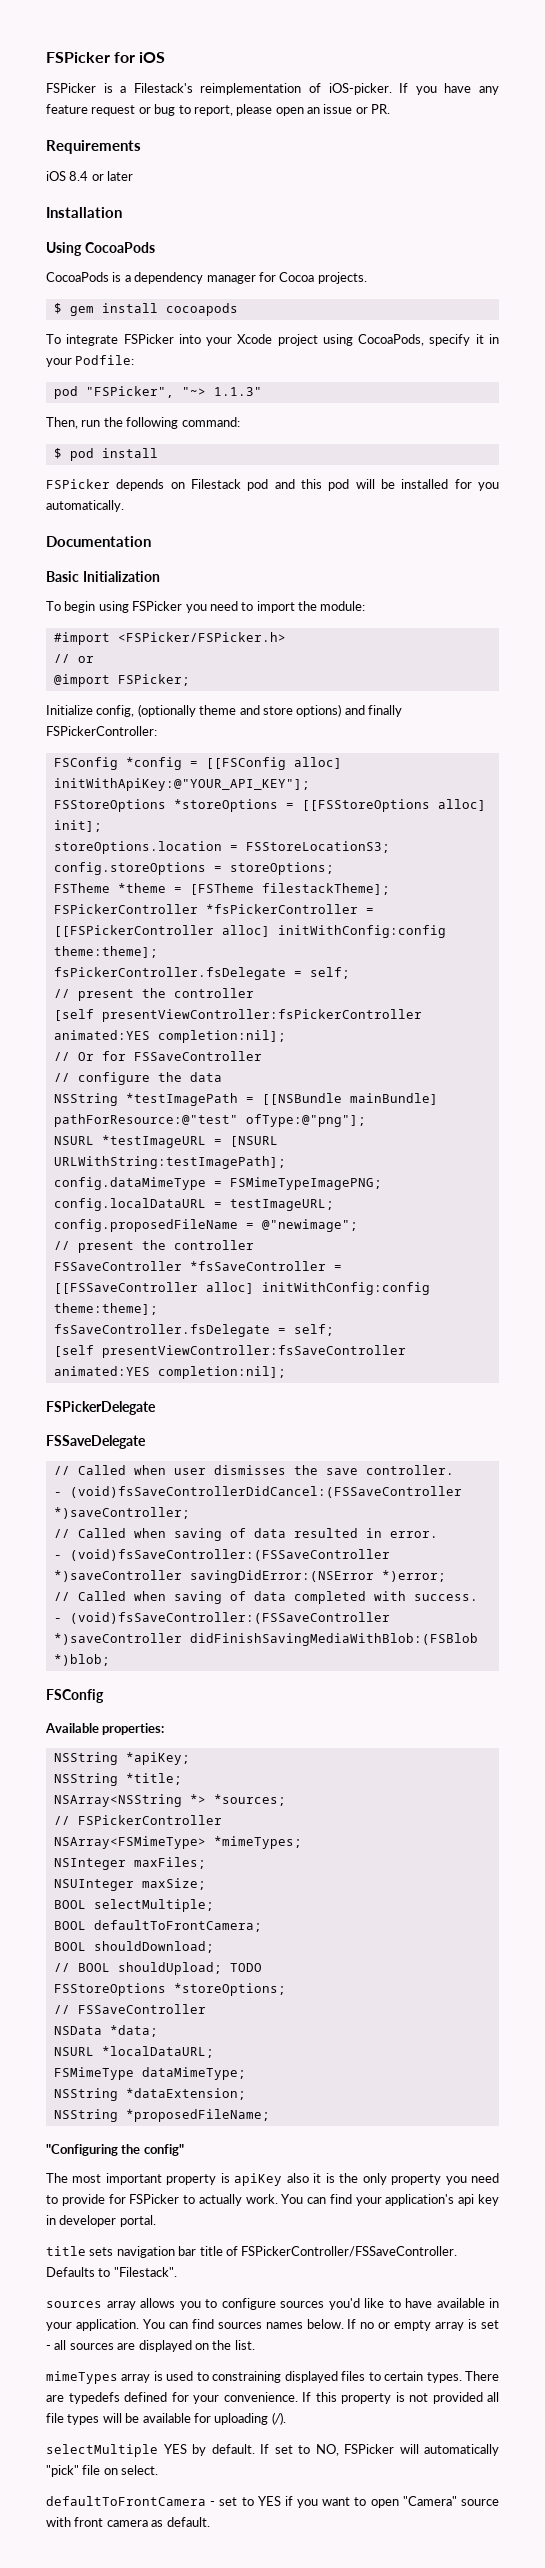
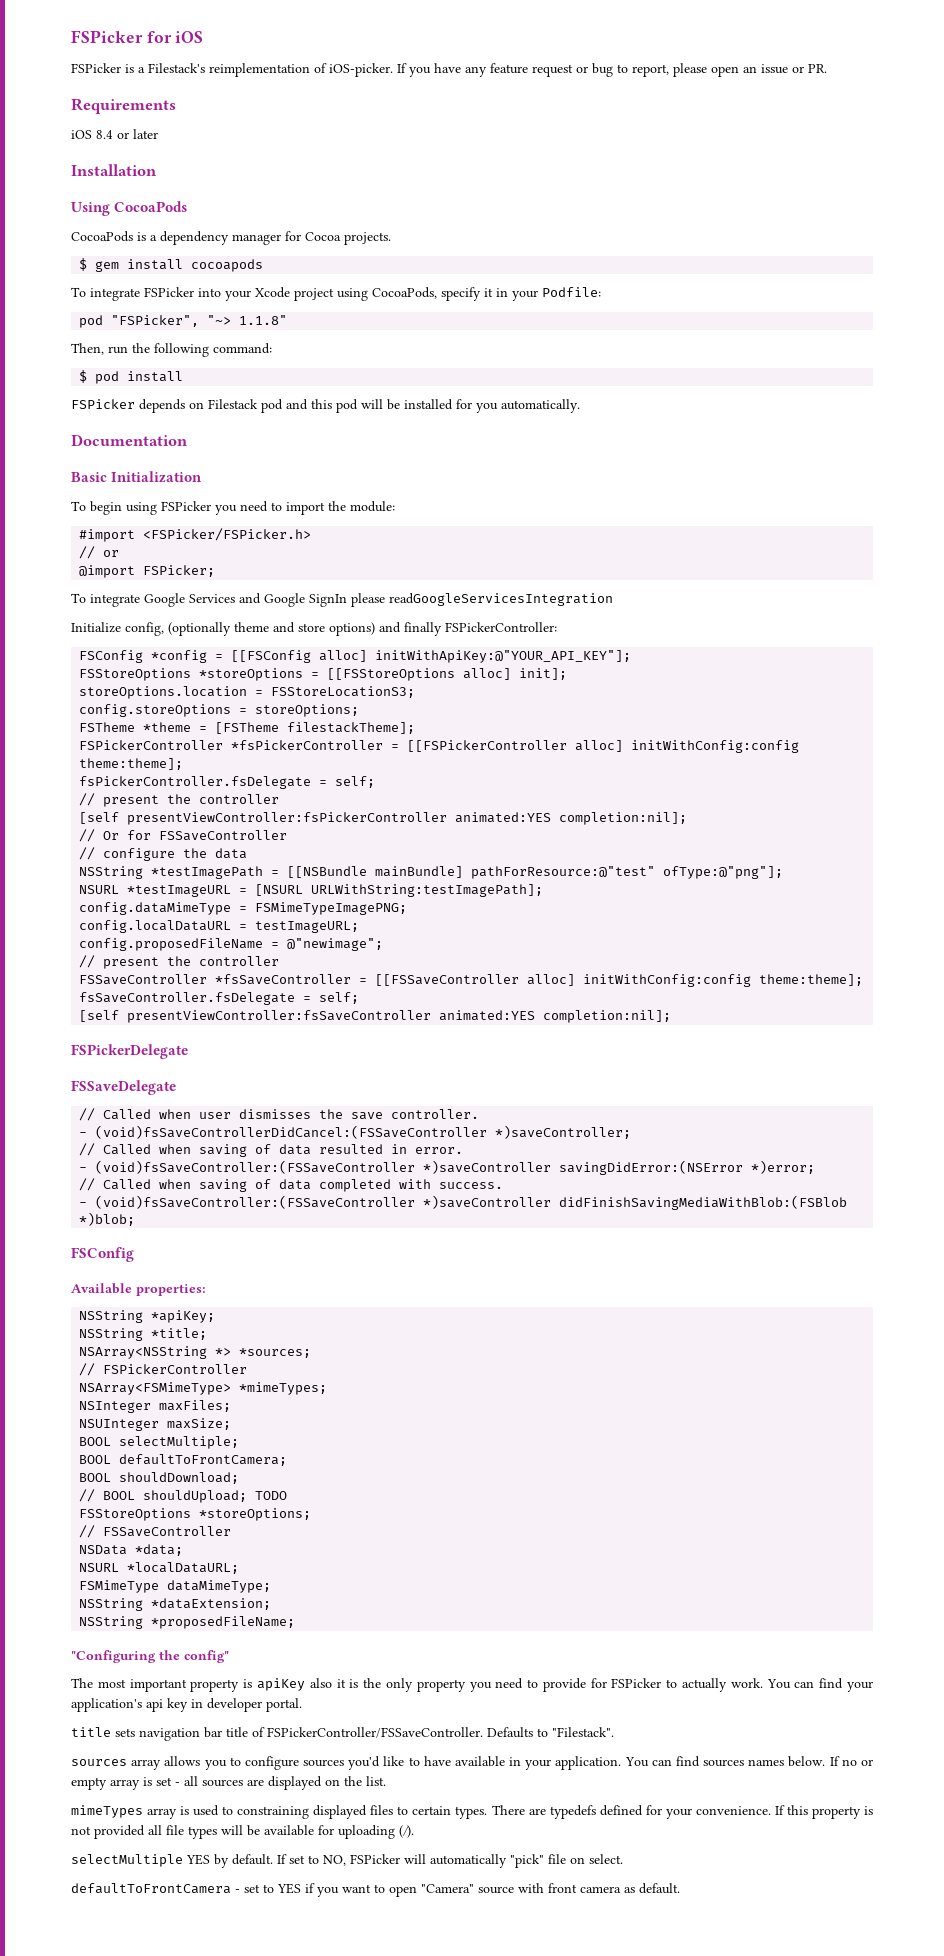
[213,387,262,396] 1.1.3" -> [239,315,288,325] 1.1.8"
(190, 680) none -> [71,593,613,607] // To integrate Google Services and Google SignIn please readGoogleServicesIntegration

